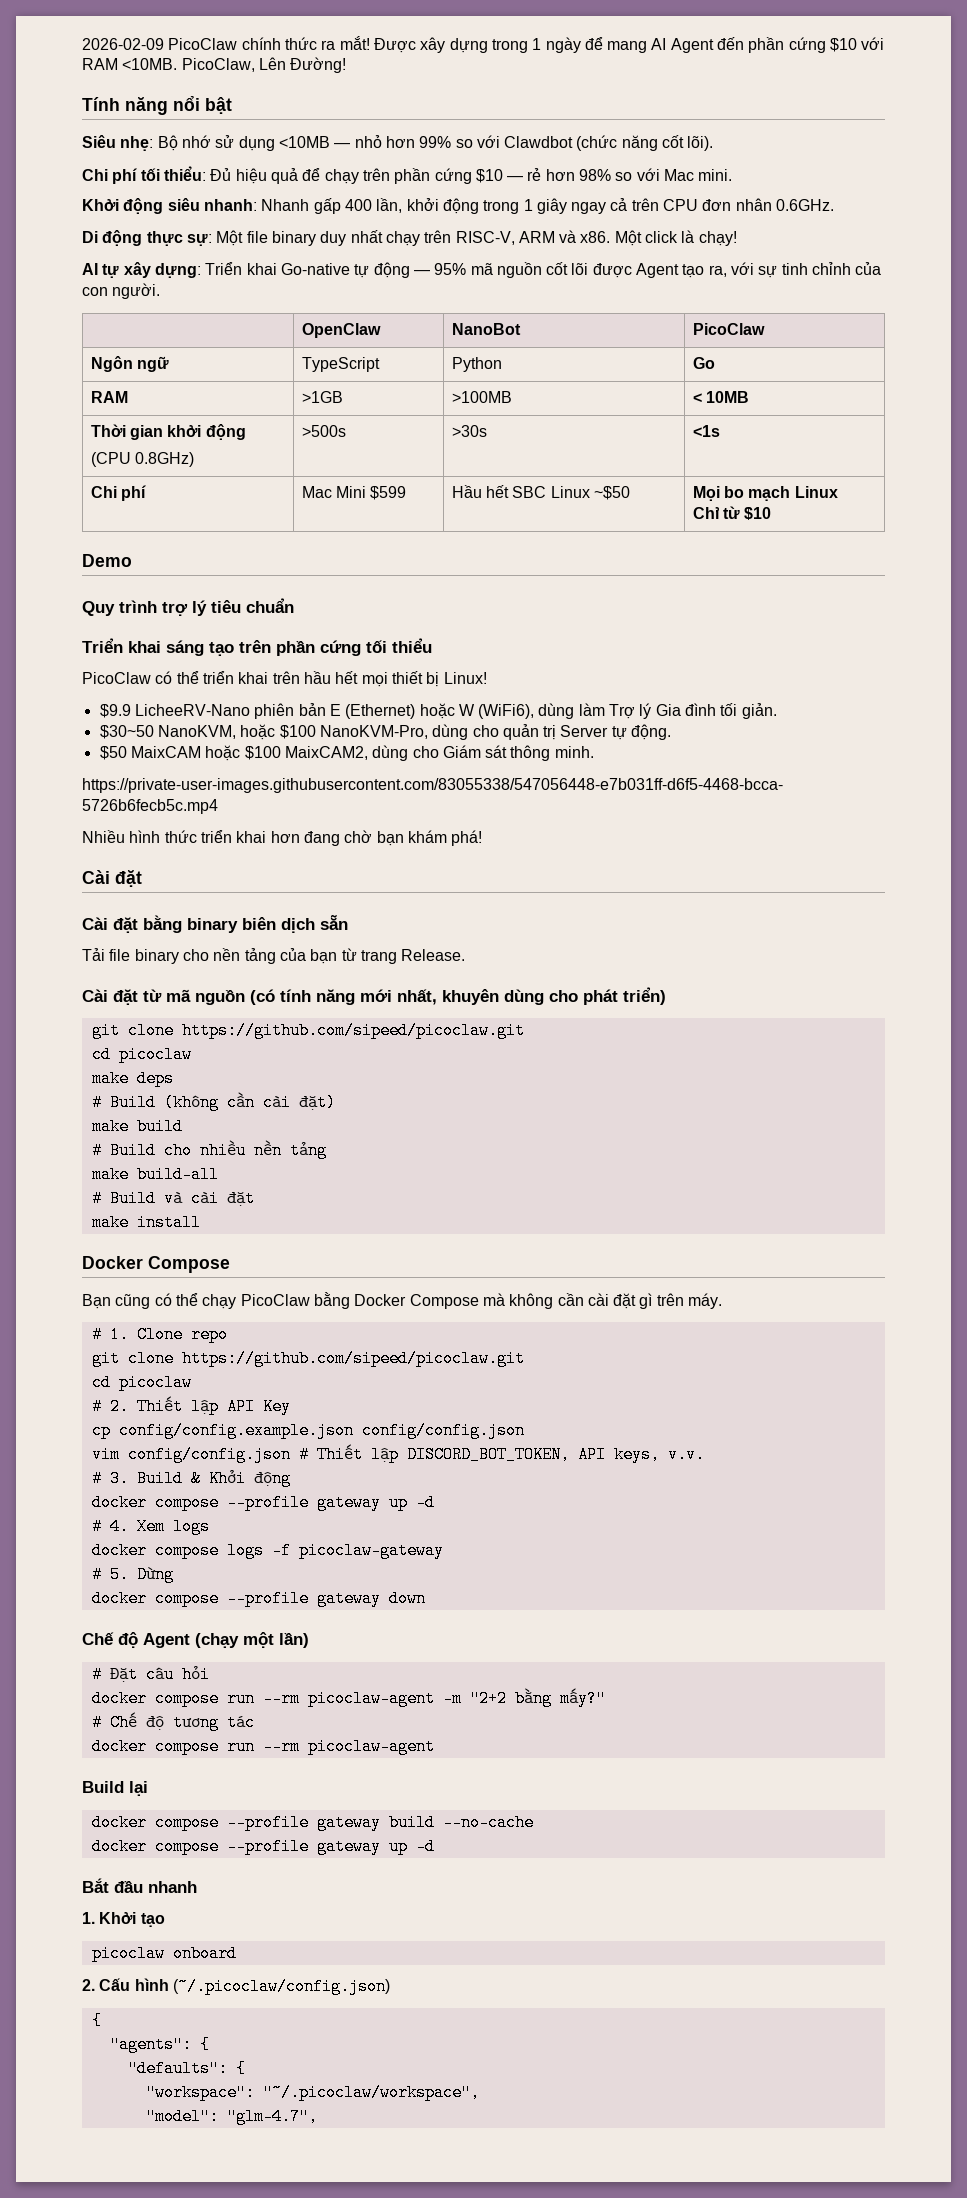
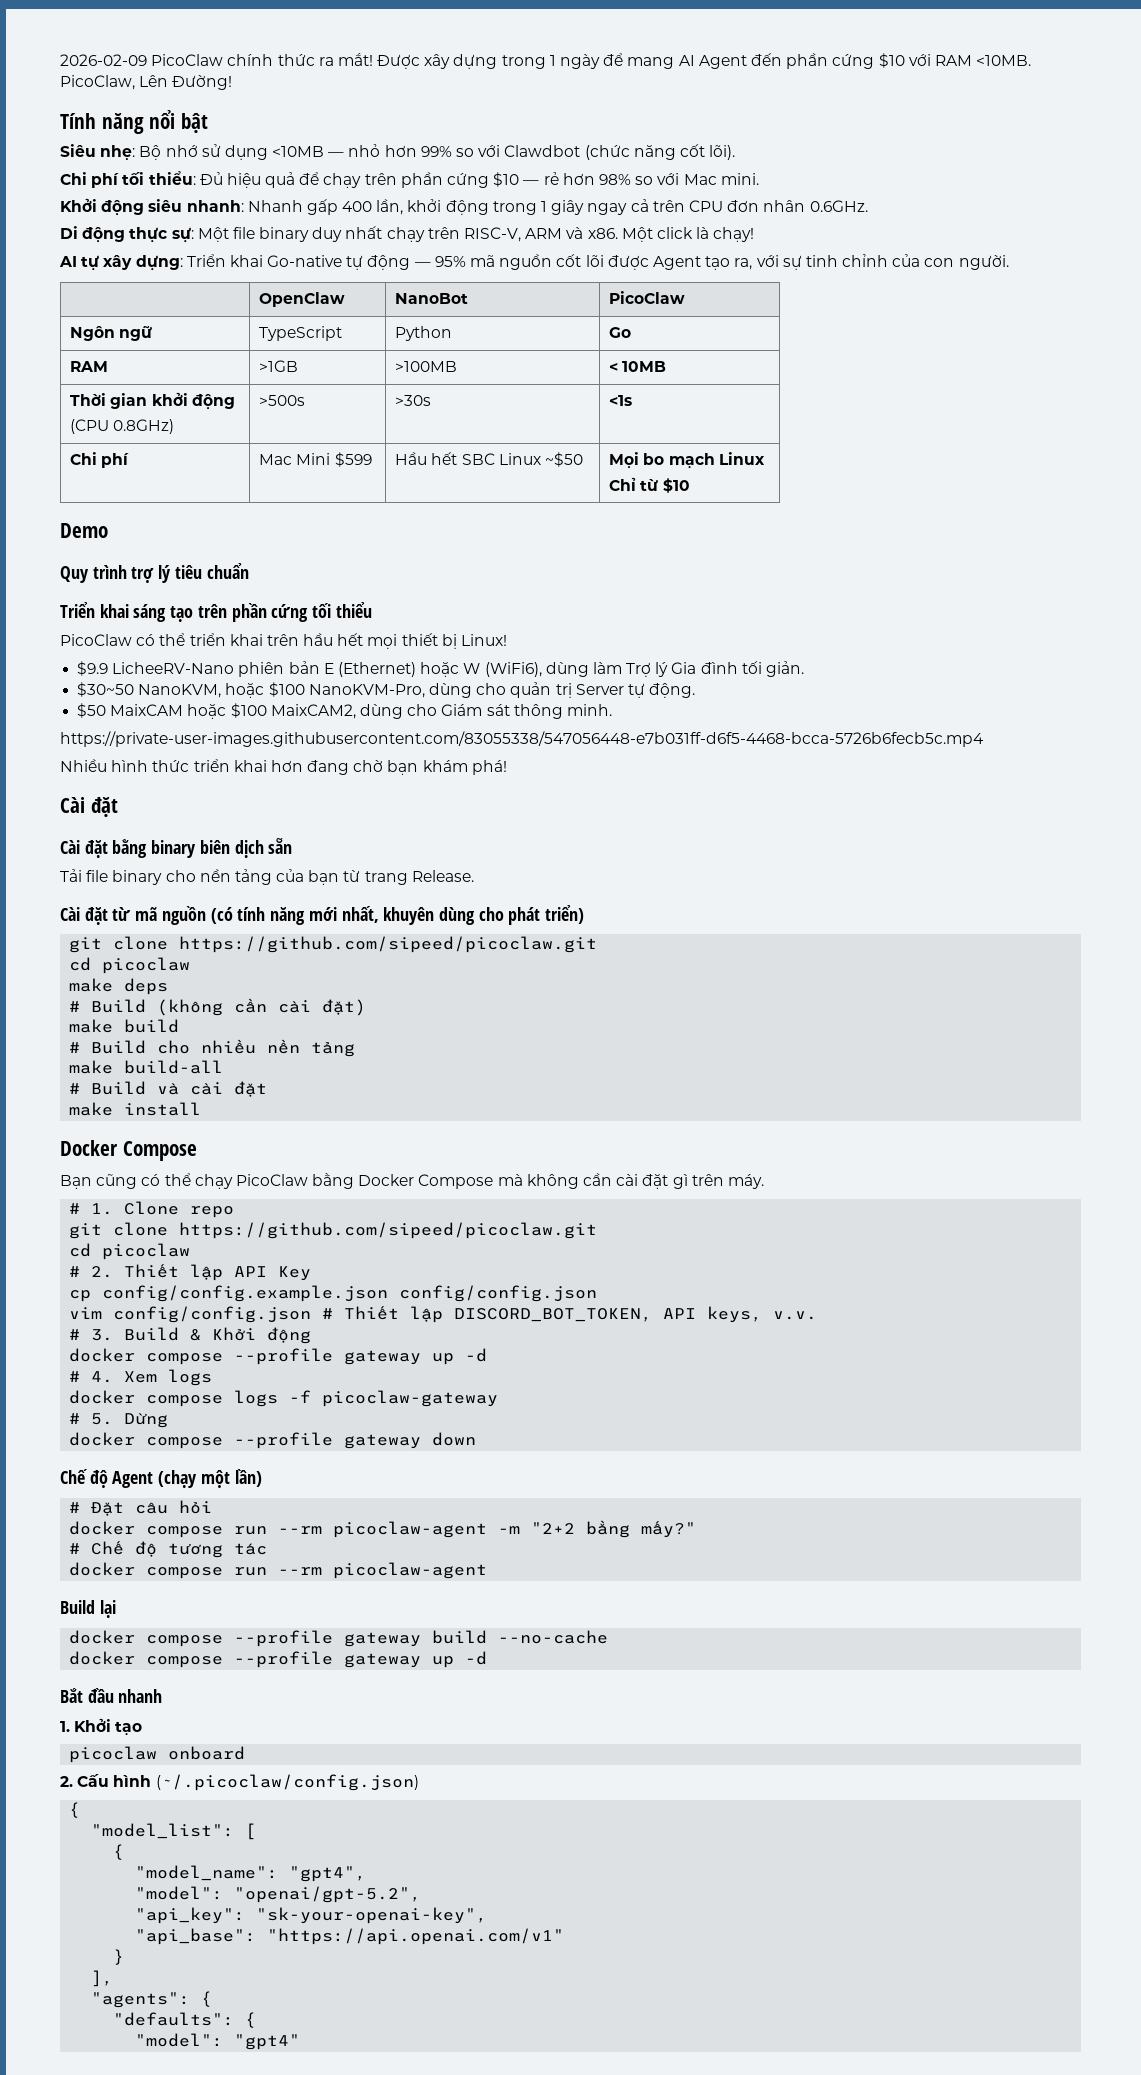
(102, 2020) none -> [91,1823,257,1840] [113,1844,125,1860] [135,1865,367,1882] [135,1886,422,1903] [135,1907,488,1924] [135,1928,565,1945] [113,1949,125,1965] [91,1970,114,1987] // "model_list": [ // { // "model_name": "gpt4", // "model": "openai/gpt-5.2", // "api_key": "sk-your-openai-key", // "api_base": "https://api.openai.com/v1" // } // ],
[145,2084,480,2101] [145,2108,318,2125] // "workspace": "~/.picoclaw/workspace", // "model": "glm-4.7", -> [135,2033,301,2050] // "model": "gpt4"

